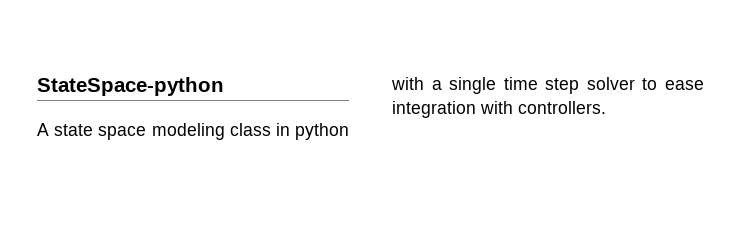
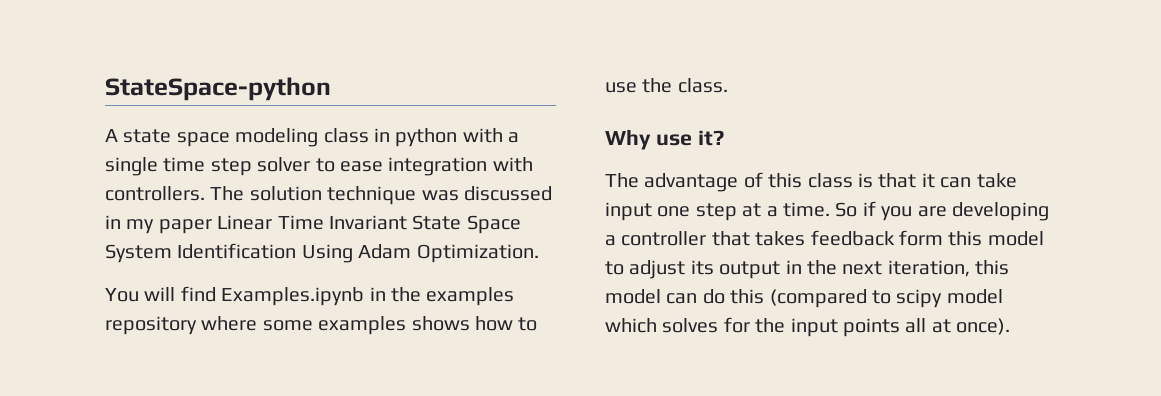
(606, 107) none -> [210,186,552,205] [105,215,521,234] [105,243,539,263] [105,286,515,306] [105,316,538,335] [605,78,728,93] [605,129,724,150] [605,172,1017,192] [605,201,1049,221] [605,230,1044,246] [605,260,1010,279] [605,289,1003,308] [605,317,1011,337] The solution technique was discussed in my paper Linear Time Invariant State Space System Identification Using Adam Optimization. // You will find Examples.ipynb in the examples repository where some examples shows how to use the class. // Why use it? // The advantage of this class is that it can take input one step at a time. So if you are developing a controller that takes feedback form this model to adjust its output in the next iteration, this model can do this (compared to scipy model which solves for the input points all at once).

